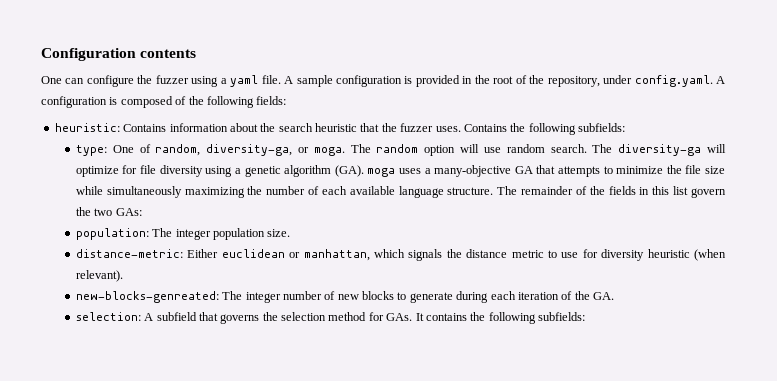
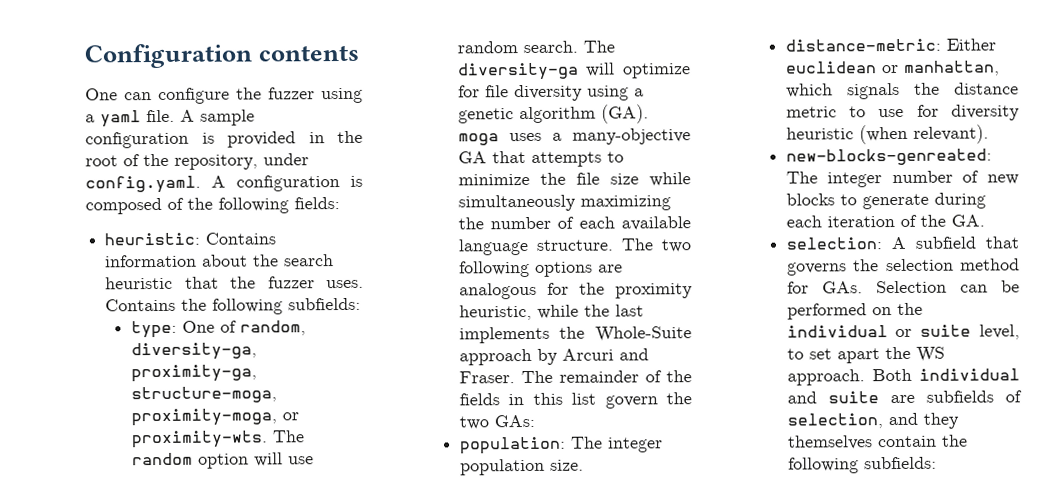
[297,147,345,156] or moga. -> [130,364,257,383] [130,386,277,404] [130,408,299,427] [130,430,268,449] proximity-ga, structure-moga, proximity-moga, or proximity-wts.
(518, 190) none -> [661,239,692,253] [458,260,623,278] [458,282,693,300] [458,304,644,321] [458,326,692,344] [458,348,649,366] [458,370,553,384] two following options are analogous for the proximity heuristic, while the last implements the Whole-Suite approach by Arcuri and Fraser. The
[415,313,467,321] It contains -> [875,280,1020,294] [786,302,923,320] [786,324,1020,340] [786,346,945,364] [786,368,1020,386] [786,390,1022,404] [786,412,959,429] [786,435,937,450] Selection can be performed on the individual or suite level, to set apart the WS approach. Both individual and suite are subfields of selection, and they themselves contain

